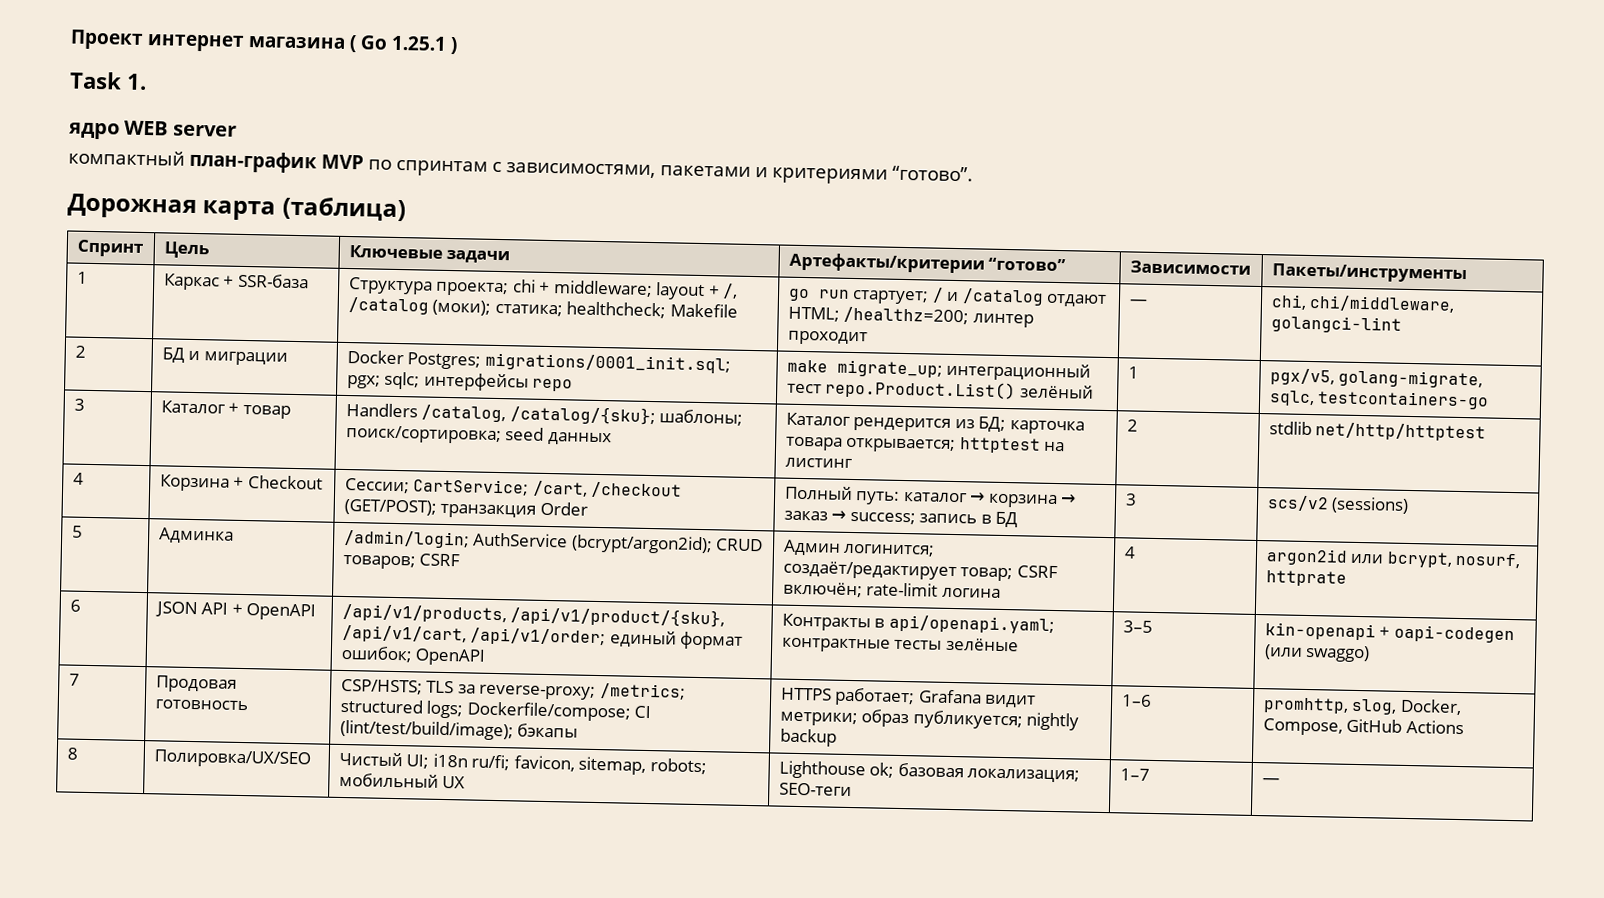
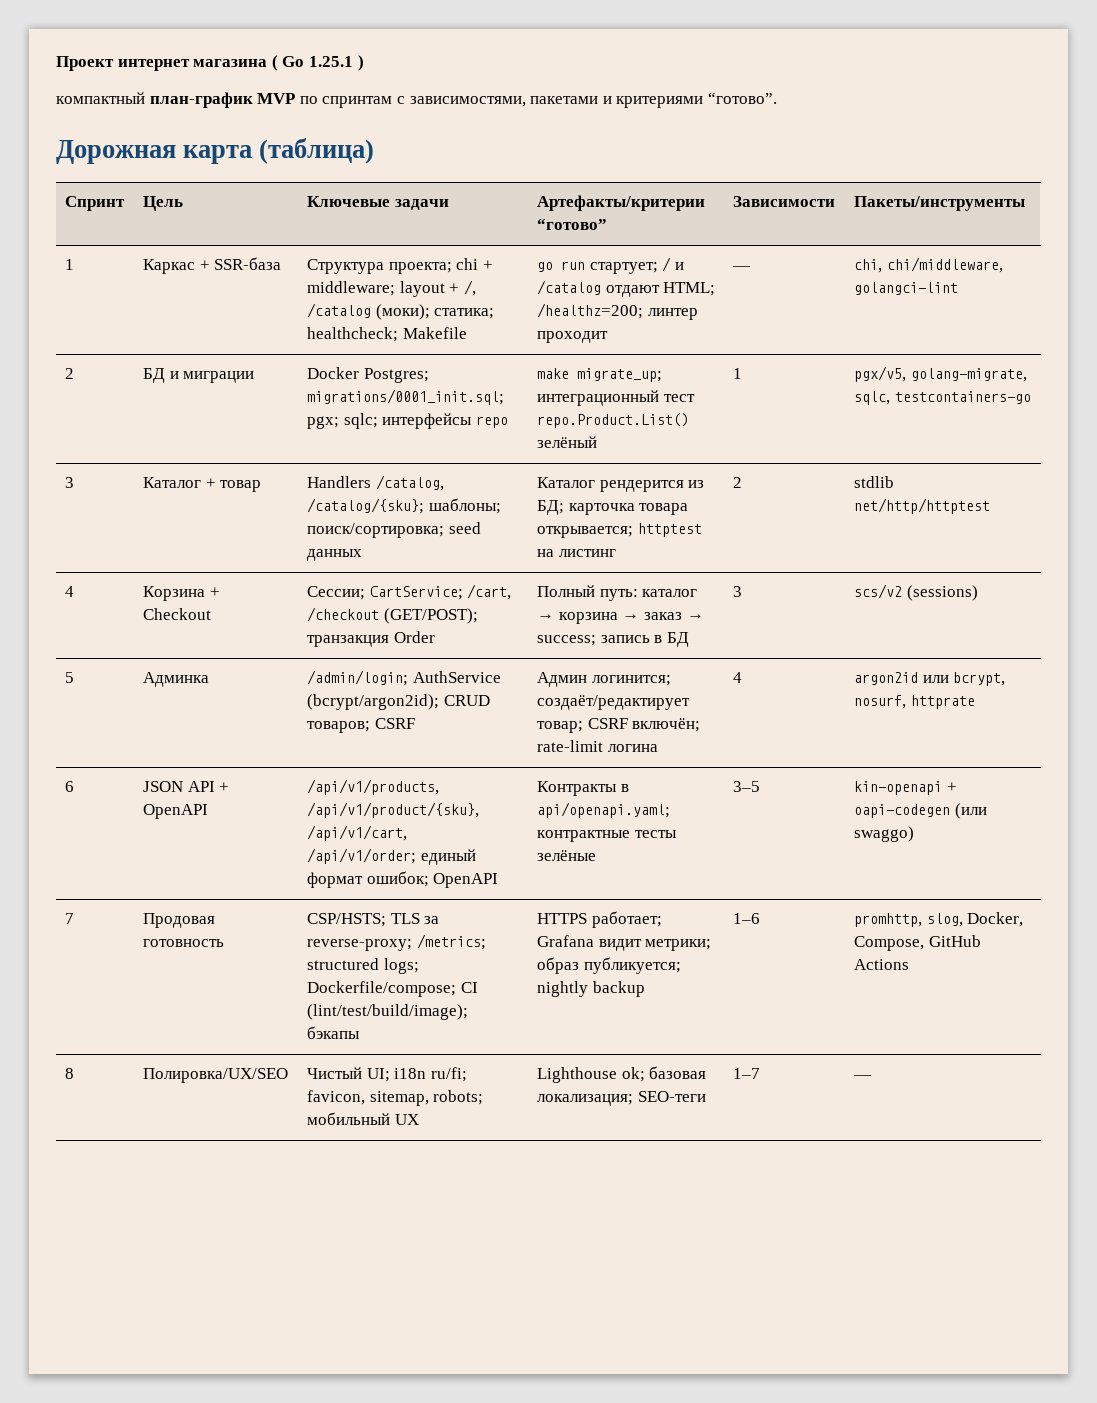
[69,71,147,90] [68,120,237,140] // Task 1. // ядро WEB server -> (364, 63) none

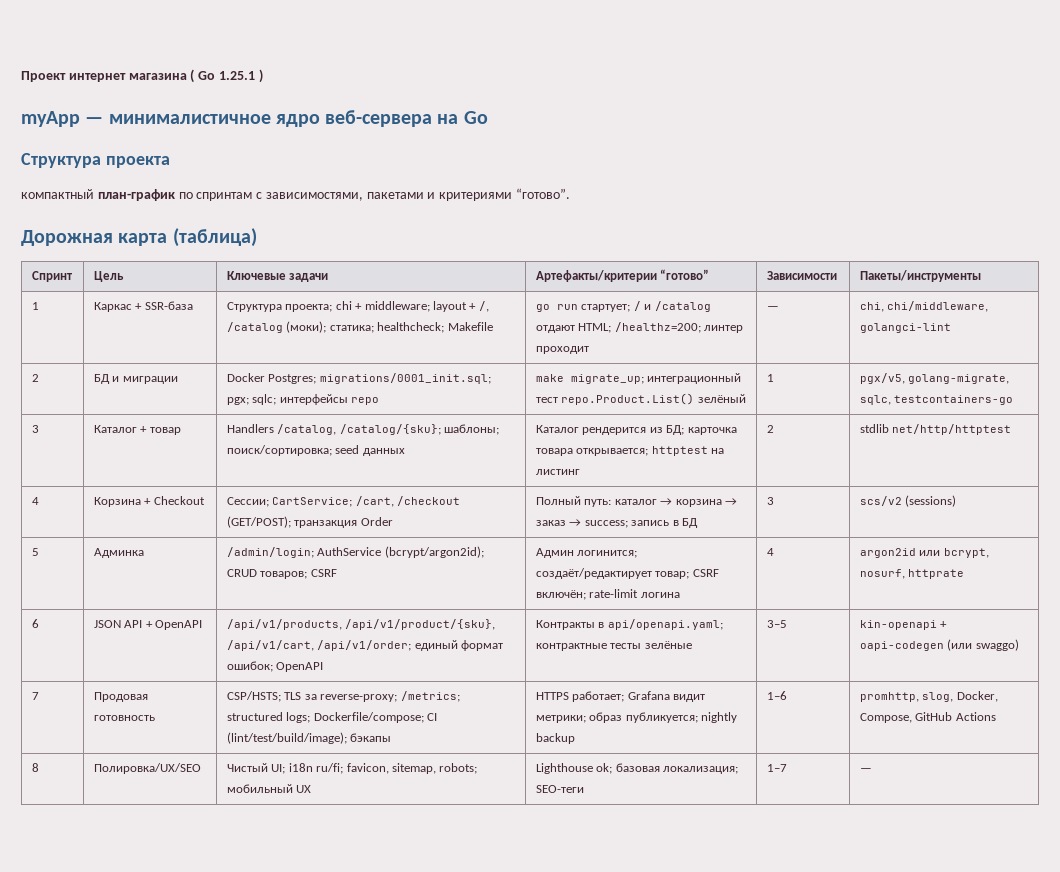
(364, 63) none -> [21,110,488,127] [21,153,170,168] // myApp — минималистичное ядро веб-сервера на Go // Структура проекта
[257,93,296,104] MVP -> (175, 195) none

